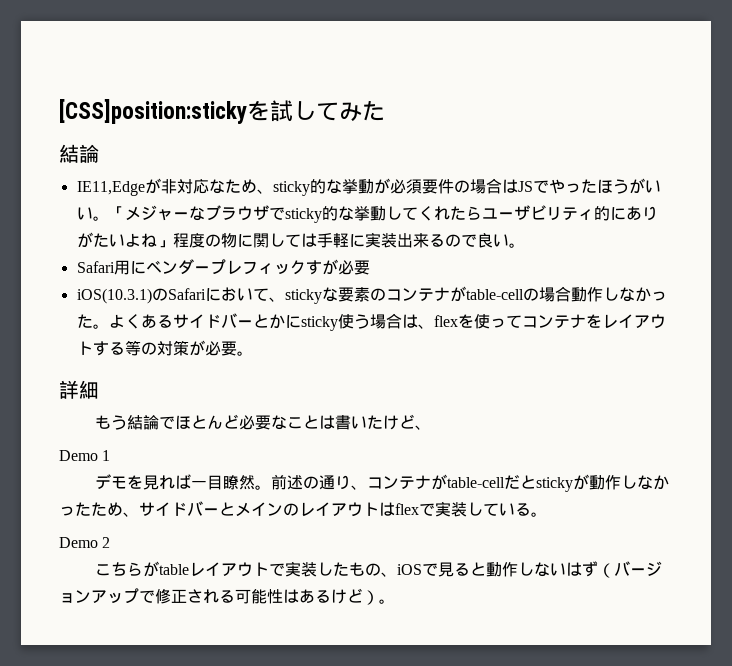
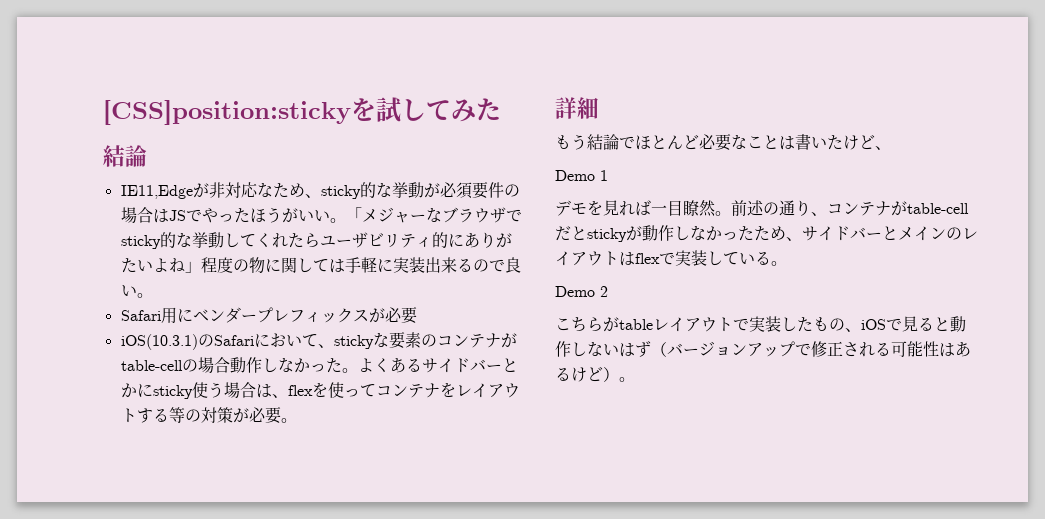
[305,260,322,275] す -> [352,309,369,322] ス

